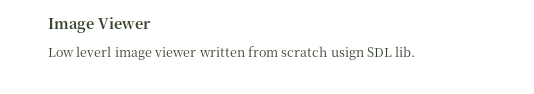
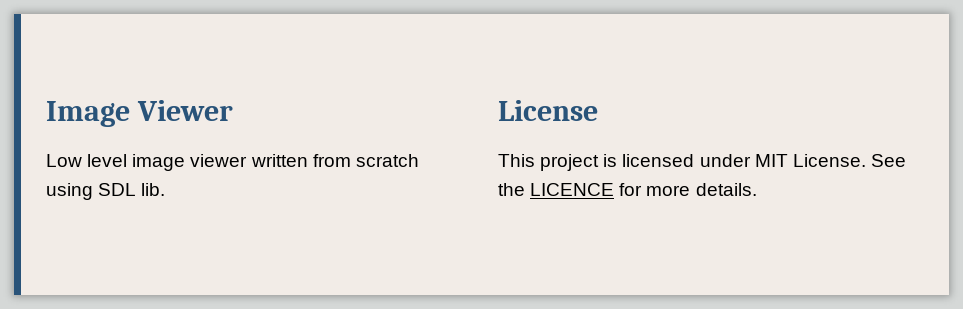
[76,46,112,57] leverl -> [87,154,128,167] level
[330,47,364,60] usign -> [46,183,93,200] using
(416, 51) none -> [498,100,598,121] [498,154,906,171] [498,183,757,196] // License // This project is licensed under MIT License. See the LICENCE for more details.

